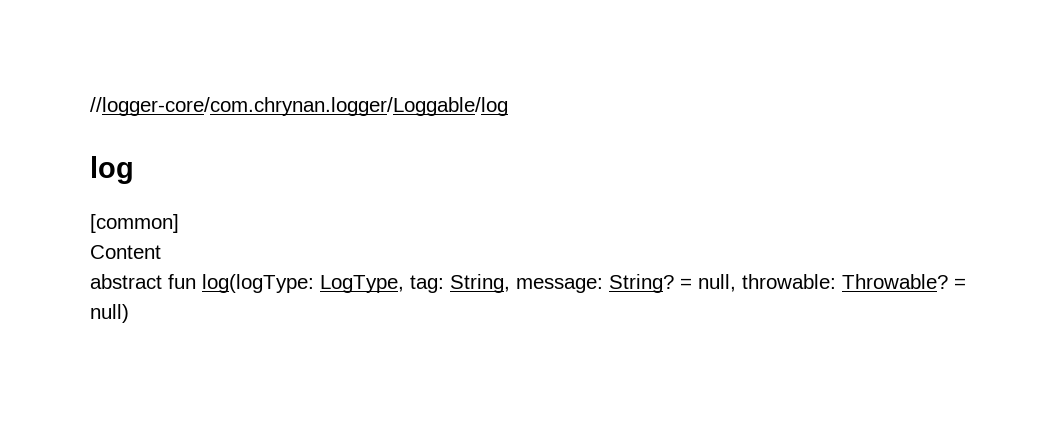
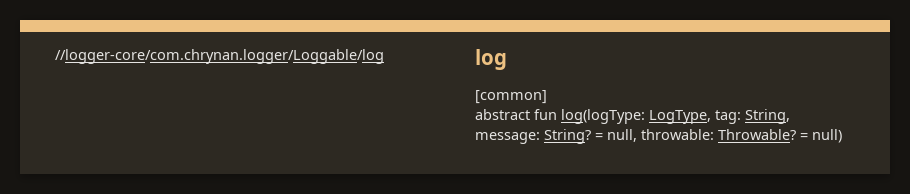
[90,245,161,259] // Content -> (547, 97) none

